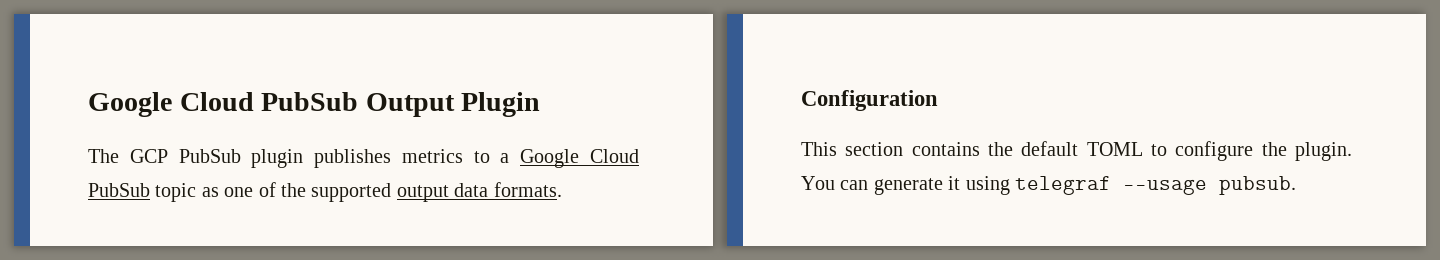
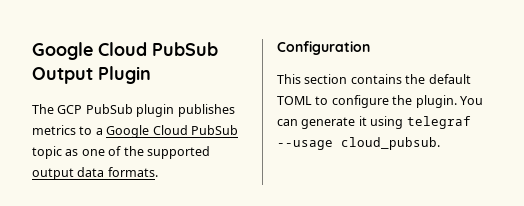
[1219,176,1296,195] pubsub. -> [341,137,440,150] cloud_pubsub.

